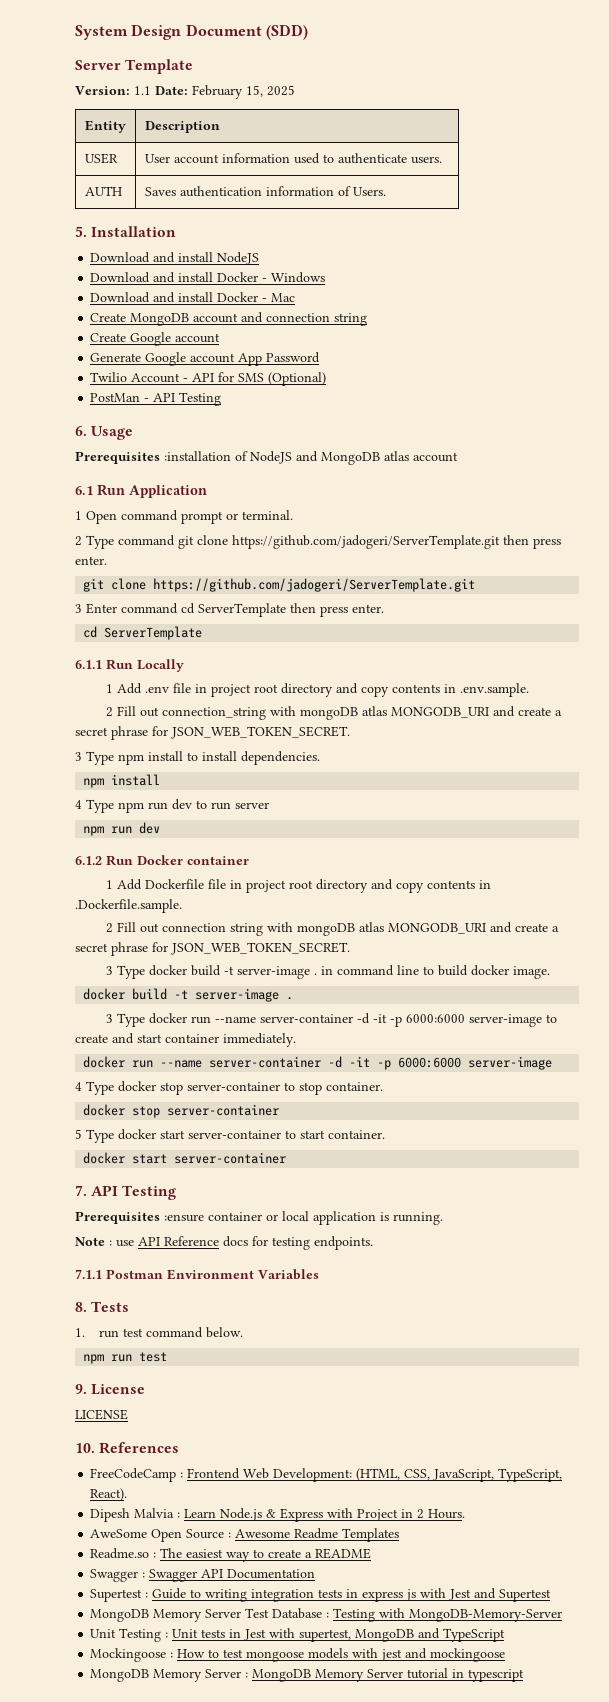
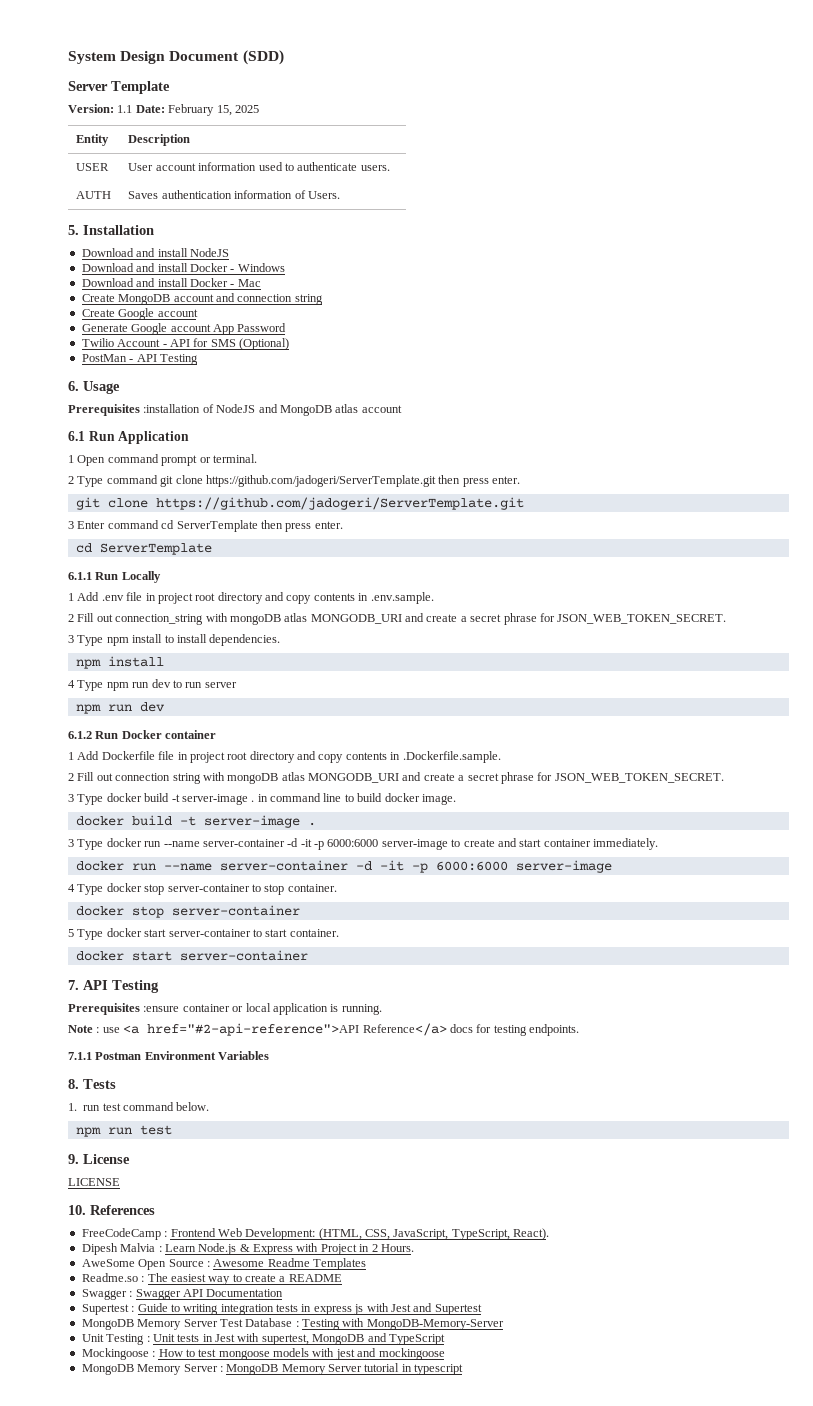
[138,1236,219,1246] API Reference -> [123,1023,447,1036] <a href="#2-api-reference">API Reference</a>

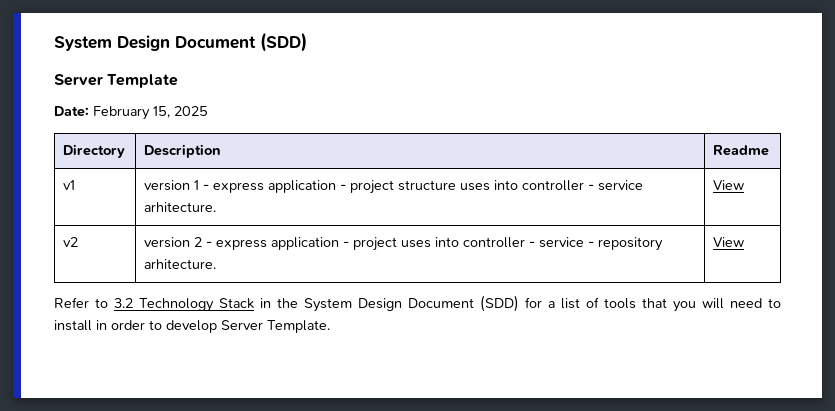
[68,104,133,113] Version: 1.1 -> (179, 81) none
[76,134,110,146] Entity -> [63,144,126,158] Directory
[76,163,110,171] [128,162,390,171] [76,191,112,199] [128,190,340,199] [68,225,154,235] [81,248,229,257] [81,263,285,272] [81,278,261,287] [81,293,323,305] [81,308,198,320] [81,323,287,335] [81,338,289,350] [81,354,198,365] [68,381,120,394] [68,404,402,416] [68,431,190,444] [68,454,257,466] [68,475,520,487] [75,497,524,510] [68,520,343,532] [75,543,212,555] [68,571,161,583] [68,592,434,604] [68,613,727,625] [68,634,281,646] [75,656,164,669] [68,679,237,691] [75,702,165,714] [68,730,217,739] [68,751,501,763] [68,772,724,784] [68,793,456,805] [75,815,316,828] [68,838,658,850] [75,860,612,873] [68,883,337,895] [75,905,300,918] [68,928,339,940] [75,950,308,961] [68,980,159,993] [68,1003,382,1015] [68,1023,579,1036] [68,1051,270,1060] [68,1079,116,1089] [68,1102,210,1111] [75,1125,172,1137] [68,1154,130,1164] [68,1178,120,1186] [68,1205,155,1215] [81,1228,550,1240] [81,1243,414,1255] [81,1258,366,1270] [81,1273,342,1285] [81,1289,284,1300] [81,1303,482,1315] [81,1318,504,1330] [81,1333,445,1345] [81,1348,445,1360] [81,1363,464,1375] // USER | User account information used to authenticate users. // AUTH | Saves authentication information of Users. // 5. Installation // Download and install NodeJS // Download and install Docker - Windows // Download and install Docker - Mac // Create MongoDB account and connection string // Create Google account // Generate Google account App Password // Twilio Account - API for SMS (Optional) // PostMan - API Testing // 6. Usage // Prerequisites :installation of NodeJS and MongoDB atlas account // 6.1 Run Application // 1 Open command prompt or terminal. // 2 Type command git clone https://github.com/jadogeri/ServerTemplate.git then press enter. // git clone https://github.com/jadogeri/ServerTemplate.git // 3 Enter command cd ServerTemplate then press enter. // cd ServerTemplate // 6.1.1 Run Locally // 1 Add .env file in project root directory and copy contents in .env.sample. // 2 Fill out connection_string with mongoDB atlas MONGODB_URI and create a secret phrase for JSON_WEB_TOKEN_SECRET. // 3 Type npm install to install dependencies. // npm install // 4 Type npm run dev to run server // npm run dev // 6.1.2 Run Docker container // 1 Add Dockerfile file in project root directory and copy contents in .Dockerfile.sample. // 2 Fill out connection string with mongoDB atlas MONGODB_URI and create a secret phrase for JSON_WEB_TOKEN_SECRET. // 3 Type docker build -t server-image . in command line to build docker image. // docker build -t server-image . // 3 Type docker run --name server-container -d -it -p 6000:6000 server-image to create and start container immediately. // docker run --name server-container -d -it -p 6000:6000 server-image // 4 Type docker stop server-container to stop container. // docker stop server-container // 5 Type docker start server-container to start container. // docker start server-container // 7. API Testing // Prerequisites :ensure container or local application is running. // Note : use <a href="#2-api-reference">API Reference</a> docs for testing endpoints. // 7.1.1 Postman Environment Variables // 8. Tests // 1. run test command below. // npm run test // 9. License // LICENSE // 10. References // FreeCodeCamp : Frontend Web Development: (HTML, CSS, JavaScript, TypeScript, React). // Dipesh Malvia : Learn Node.js & Express with Project in 2 Hours. // AweSome Open Source : Awesome Readme Templates // Readme.so : The easiest way to create a README // Swagger : Swagger API Documentation // Supertest : Guide to writing integration tests in express js with Jest and Supertest // MongoDB Memory Server Test Database : Testing with MongoDB-Memory-Server // Unit Testing : Unit tests in Jest with supertest, MongoDB and TypeScript // Mockingoose : How to test mongoose models with jest and mockingoose // MongoDB Memory Server : MongoDB Memory Server tutorial in typescript -> [713,145,770,156] [63,180,76,190] [144,180,644,194] [144,202,217,212] [713,180,745,190] [63,237,79,247] [144,237,664,251] [144,259,217,269] [713,237,745,247] [54,295,781,312] [54,320,330,333] | Readme // v1 | version 1 - express application - project structure uses into controller - service arhitecture. | View // v2 | version 2 - express application - project uses into controller - service - repository arhitecture. | View // Refer to 3.2 Technology Stack in the System Design Document (SDD) for a list of tools that you will need to install in order to develop Server Template.

